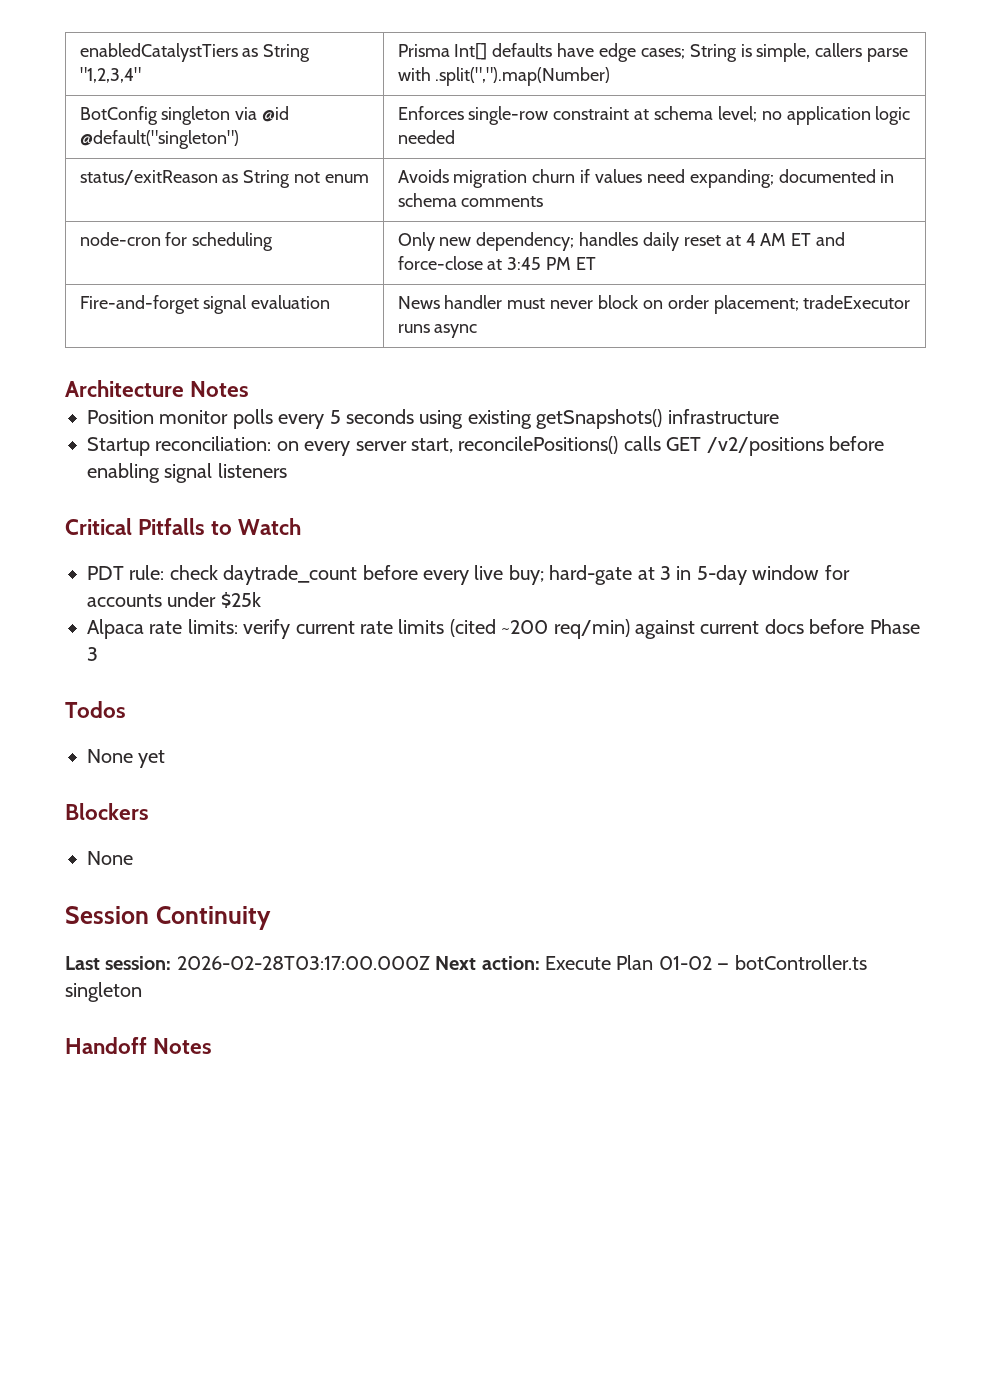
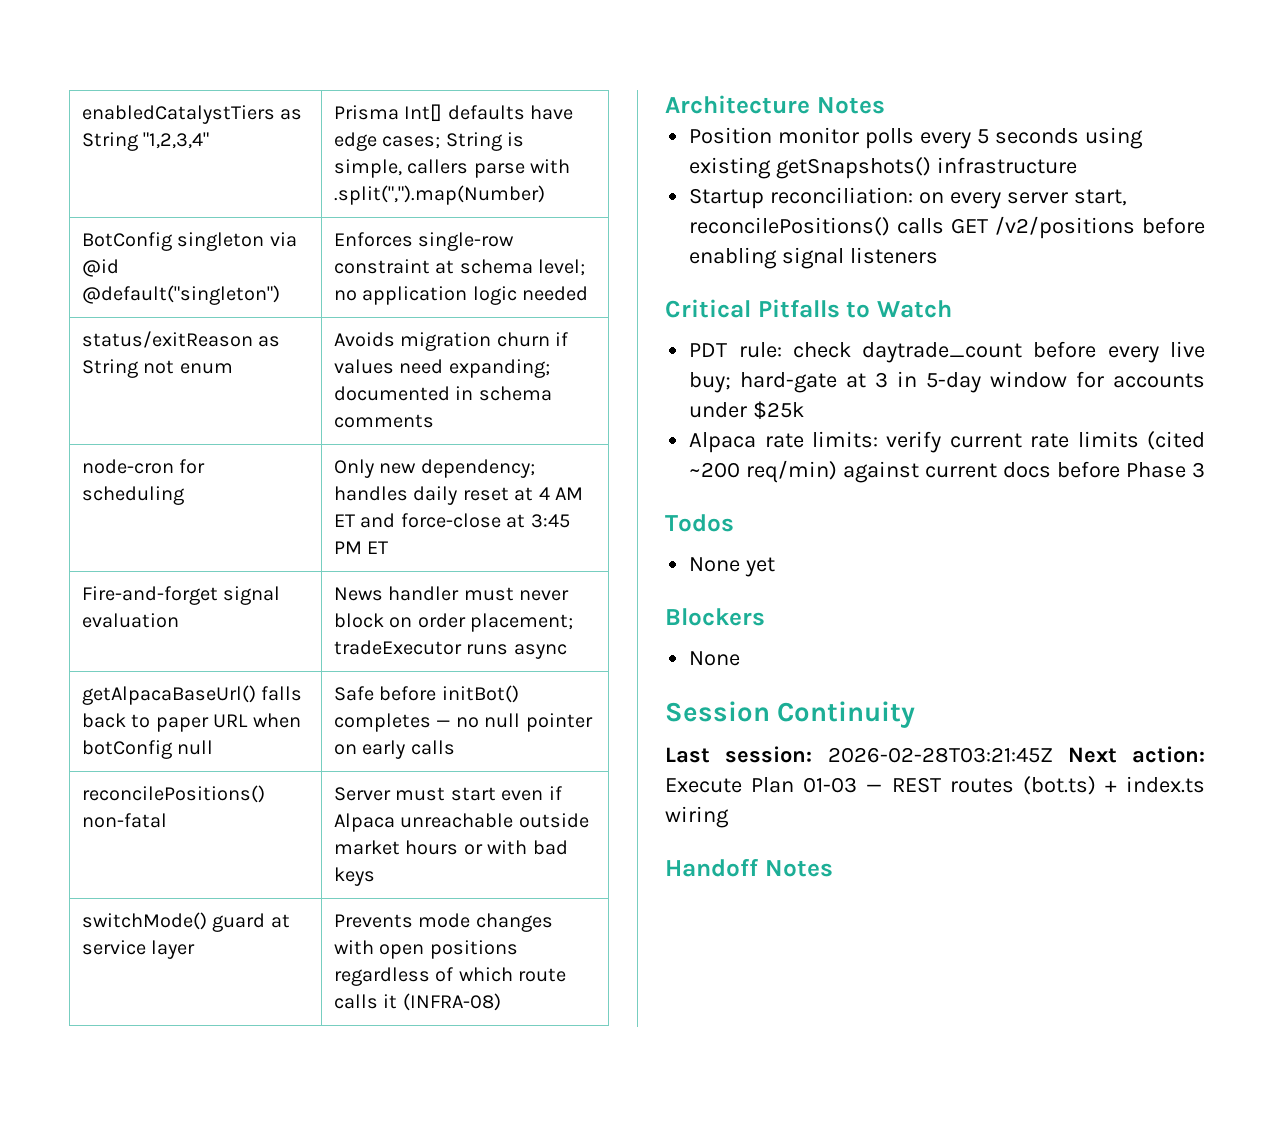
(478, 331) none -> [82,685,303,705] [82,713,301,732] [82,740,214,759] [334,685,519,703] [334,713,593,732] [334,740,455,759] [82,785,266,803] [82,813,168,828] [334,786,562,801] [334,813,589,832] [334,840,568,855] [334,867,376,886] [82,912,290,932] [82,940,196,959] [334,913,553,932] [334,940,518,959] [334,967,567,986] [334,993,501,1011] // getAlpacaBaseUrl() falls back to paper URL when botConfig null | Safe before initBot() completes — no null pointer on early calls // reconcilePositions() non-fatal | Server must start even if Alpaca unreachable outside market hours or with bad keys // switchMode() guard at service layer | Prevents mode changes with open positions regardless of which route calls it (INFRA-08)
[176,956,430,970] 2026-02-28T03:17:00.000Z -> [827,747,1053,763] 2026-02-28T03:21:45Z
[658,955,867,970] [65,982,142,1002] 01-02 — botController.ts singleton -> [803,776,1205,795] [665,806,729,828] 01-03 — REST routes (bot.ts) + index.ts wiring

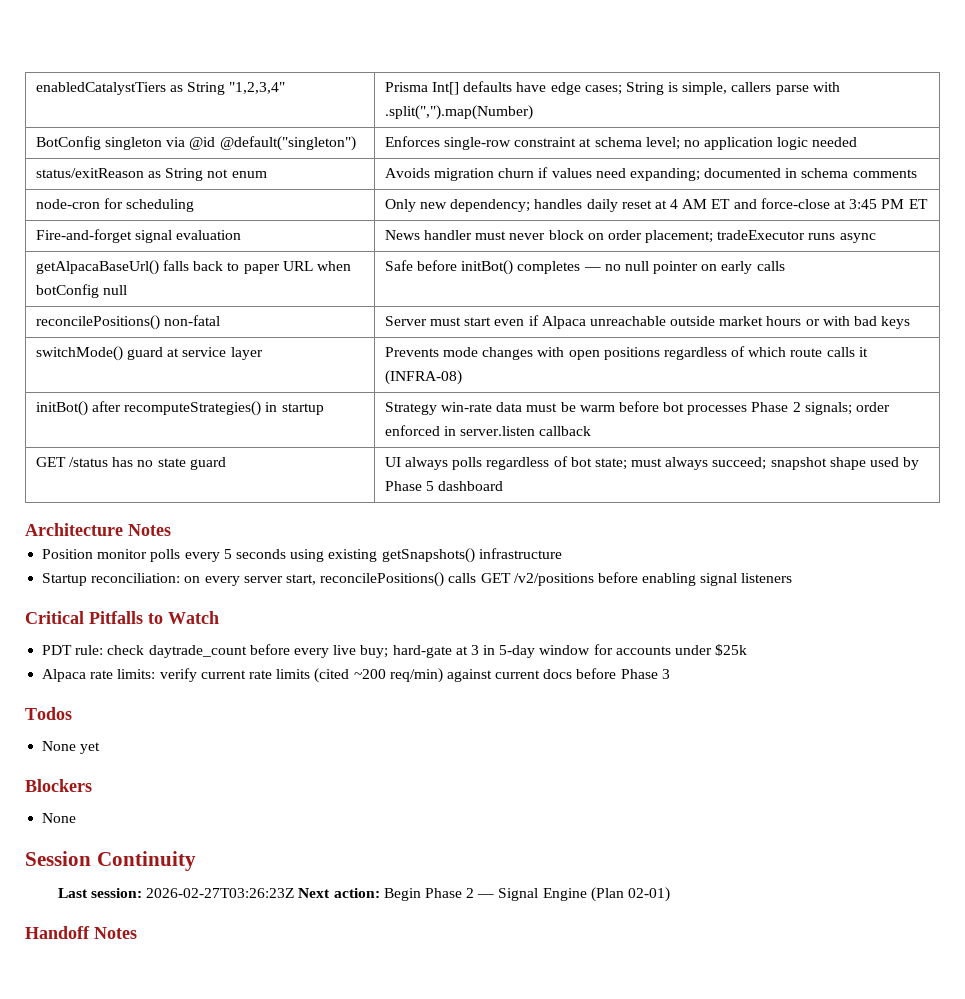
(501, 1002) none -> [35,401,324,416] [384,401,891,415] [384,425,592,436] [35,457,226,470] [384,456,920,470] [384,481,504,491] // initBot() after recomputeStrategies() in startup | Strategy win-rate data must be warm before bot processes Phase 2 signals; order enforced in server.listen callback // GET /status has no state guard | UI always polls regardless of bot state; must always succeed; snapshot shape used by Phase 5 dashboard
[827,747,1053,763] 2026-02-28T03:21:45Z -> [146,888,295,898] 2026-02-27T03:26:23Z
[665,776,1205,795] [665,806,729,828] Execute Plan 01-03 — REST routes (bot.ts) + index.ts wiring -> [383,887,670,902] Begin Phase 2 — Signal Engine (Plan 02-01)

